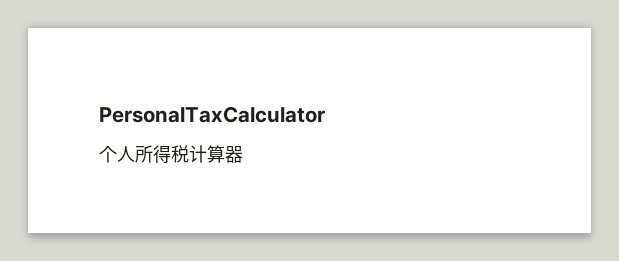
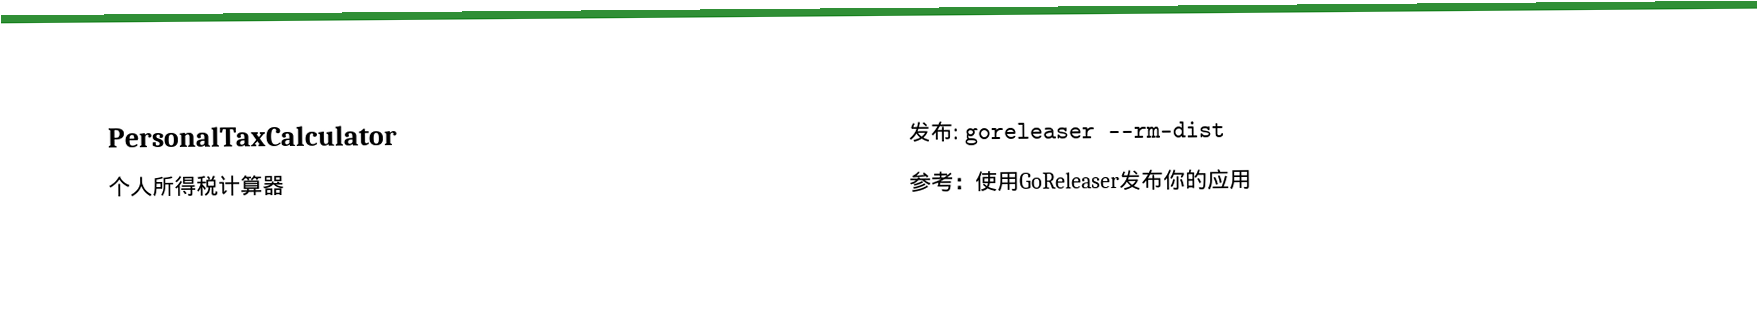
(243, 154) none -> [908,121,1225,146] [909,169,1252,193] // 发布: goreleaser --rm-dist // 参考：使用GoReleaser发布你的应用

